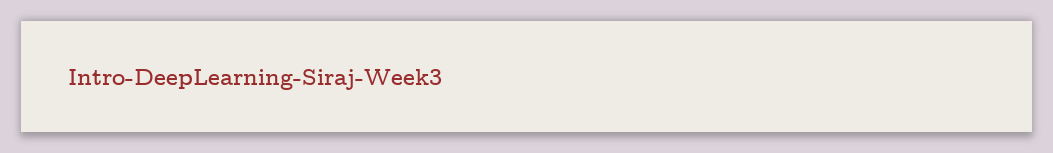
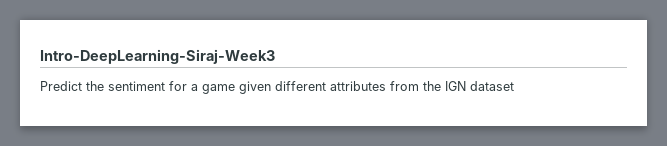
(442, 79) none -> [40,81,514,94] // Predict the sentiment for a game given different attributes from the IGN dataset

